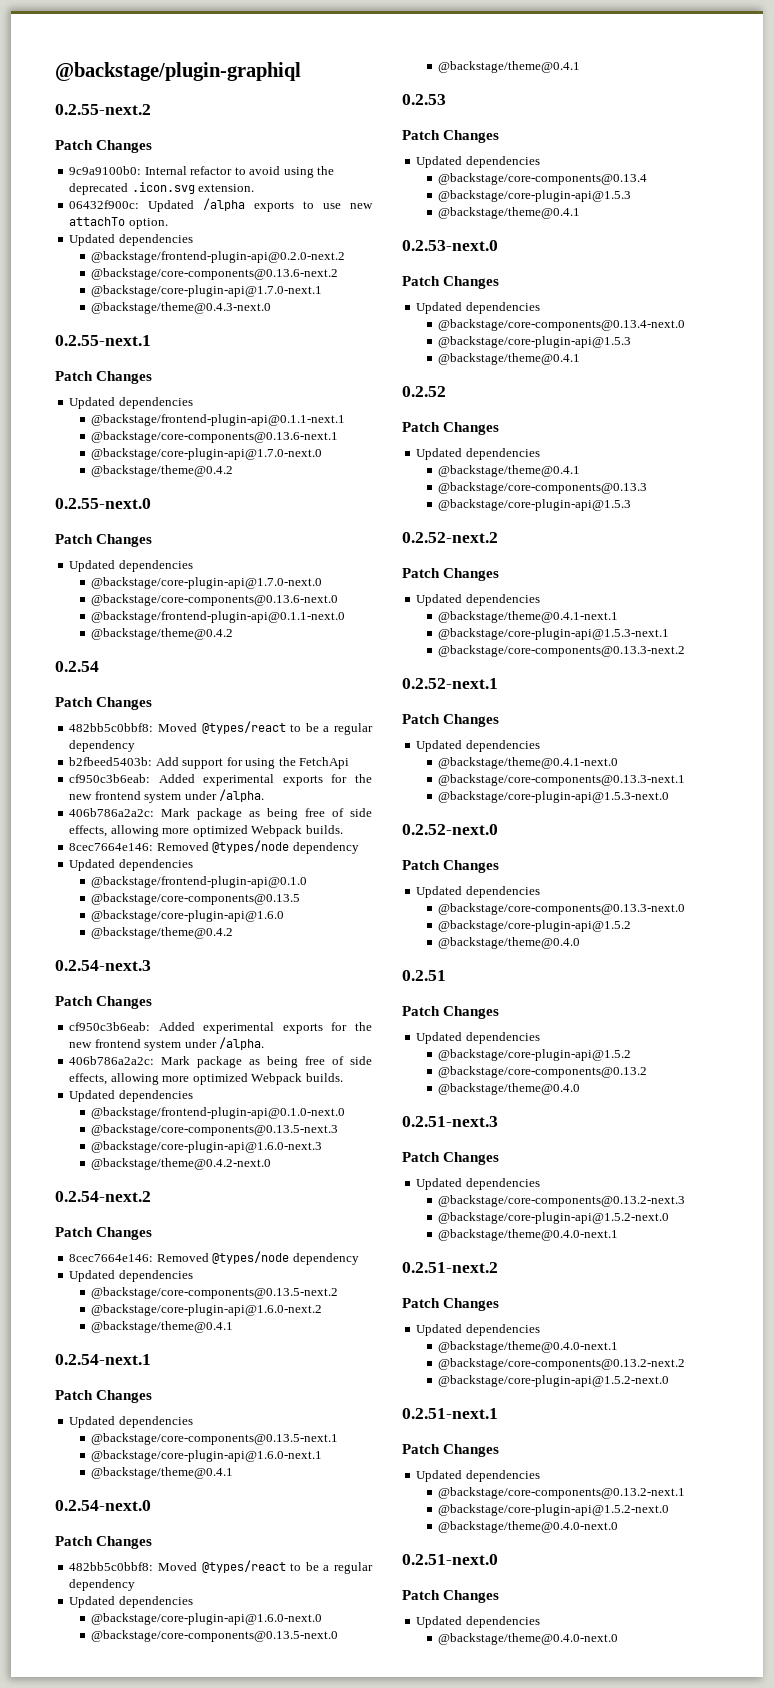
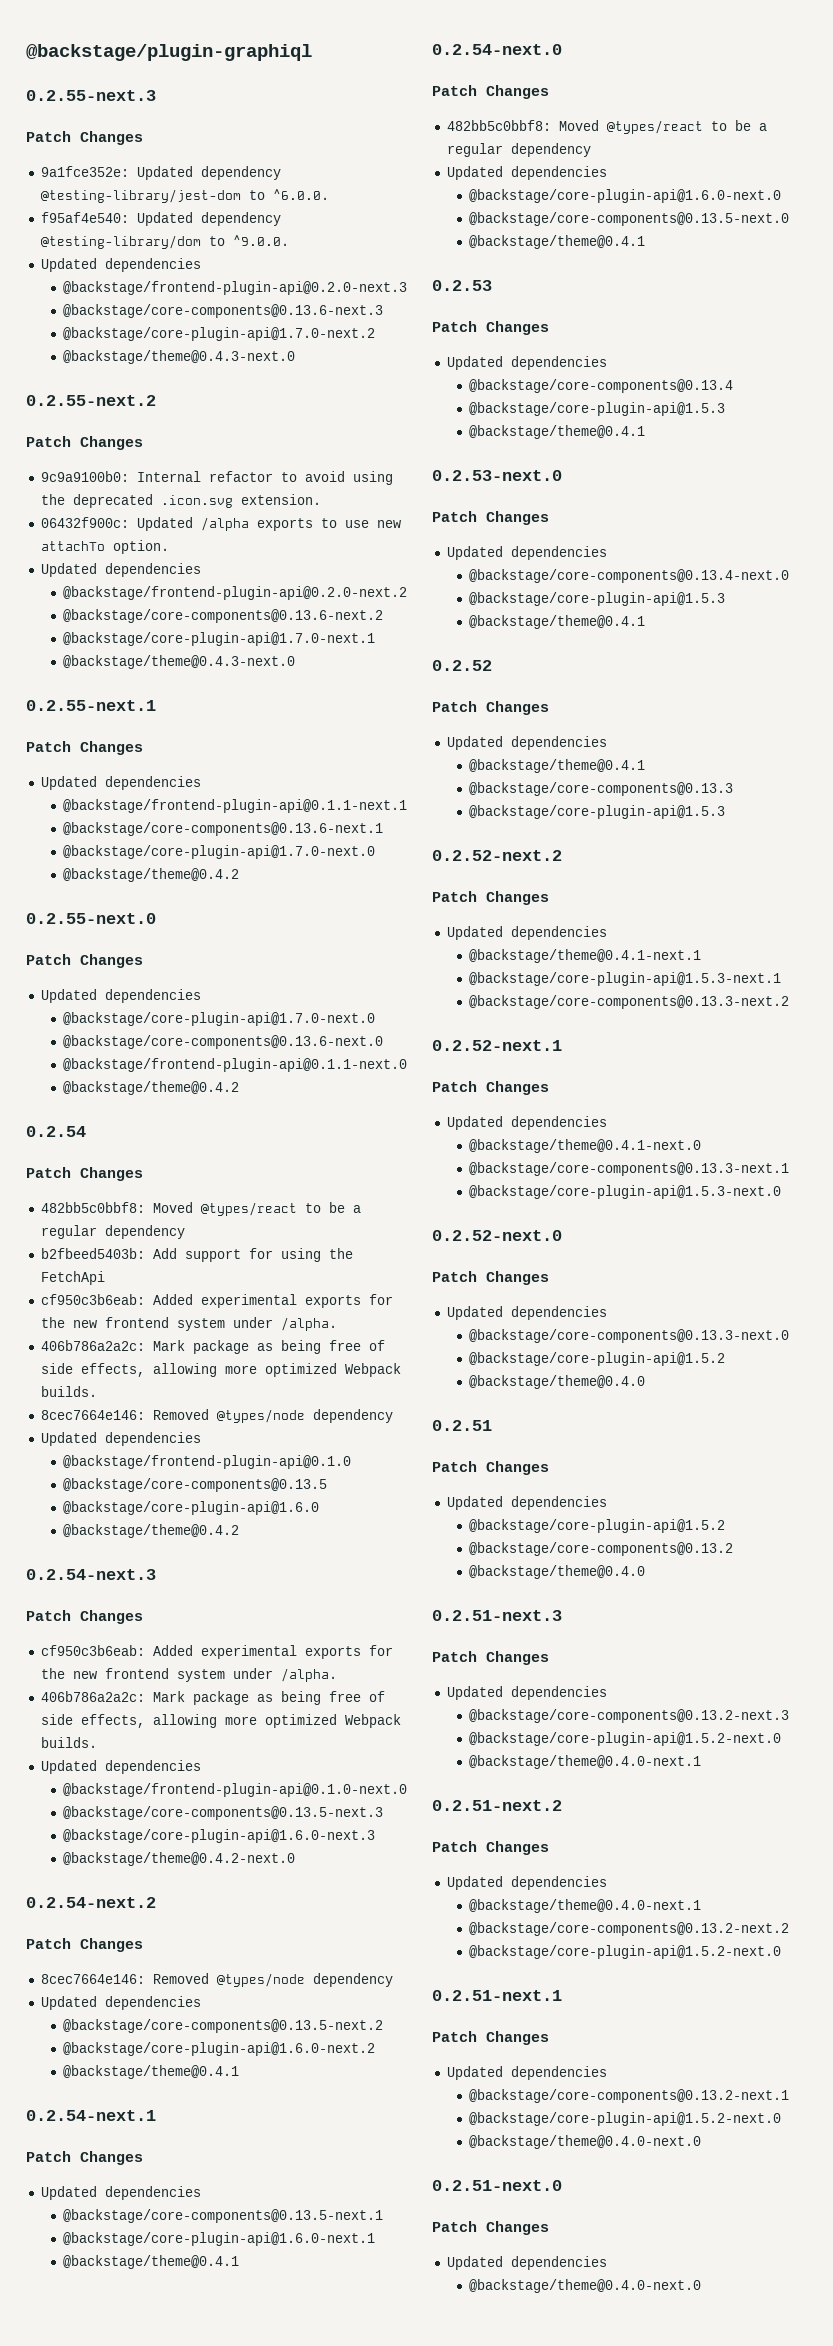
(301, 71) none -> [26,90,156,101] [26,131,143,145] [40,166,281,180] [40,189,329,203] [40,212,281,226] [40,235,289,249] [40,258,201,272] [63,281,408,295] [63,304,384,318] [63,327,376,341] [63,350,296,364] // 0.2.55-next.3 // Patch Changes // 9a1fce352e: Updated dependency @testing-library/jest-dom to ^6.0.0. // f95af4e540: Updated dependency @testing-library/dom to ^9.0.0. // Updated dependencies // @backstage/frontend-plugin-api@0.2.0-next.3 // @backstage/core-components@0.13.6-next.3 // @backstage/core-plugin-api@1.7.0-next.2 // @backstage/theme@0.4.3-next.0

